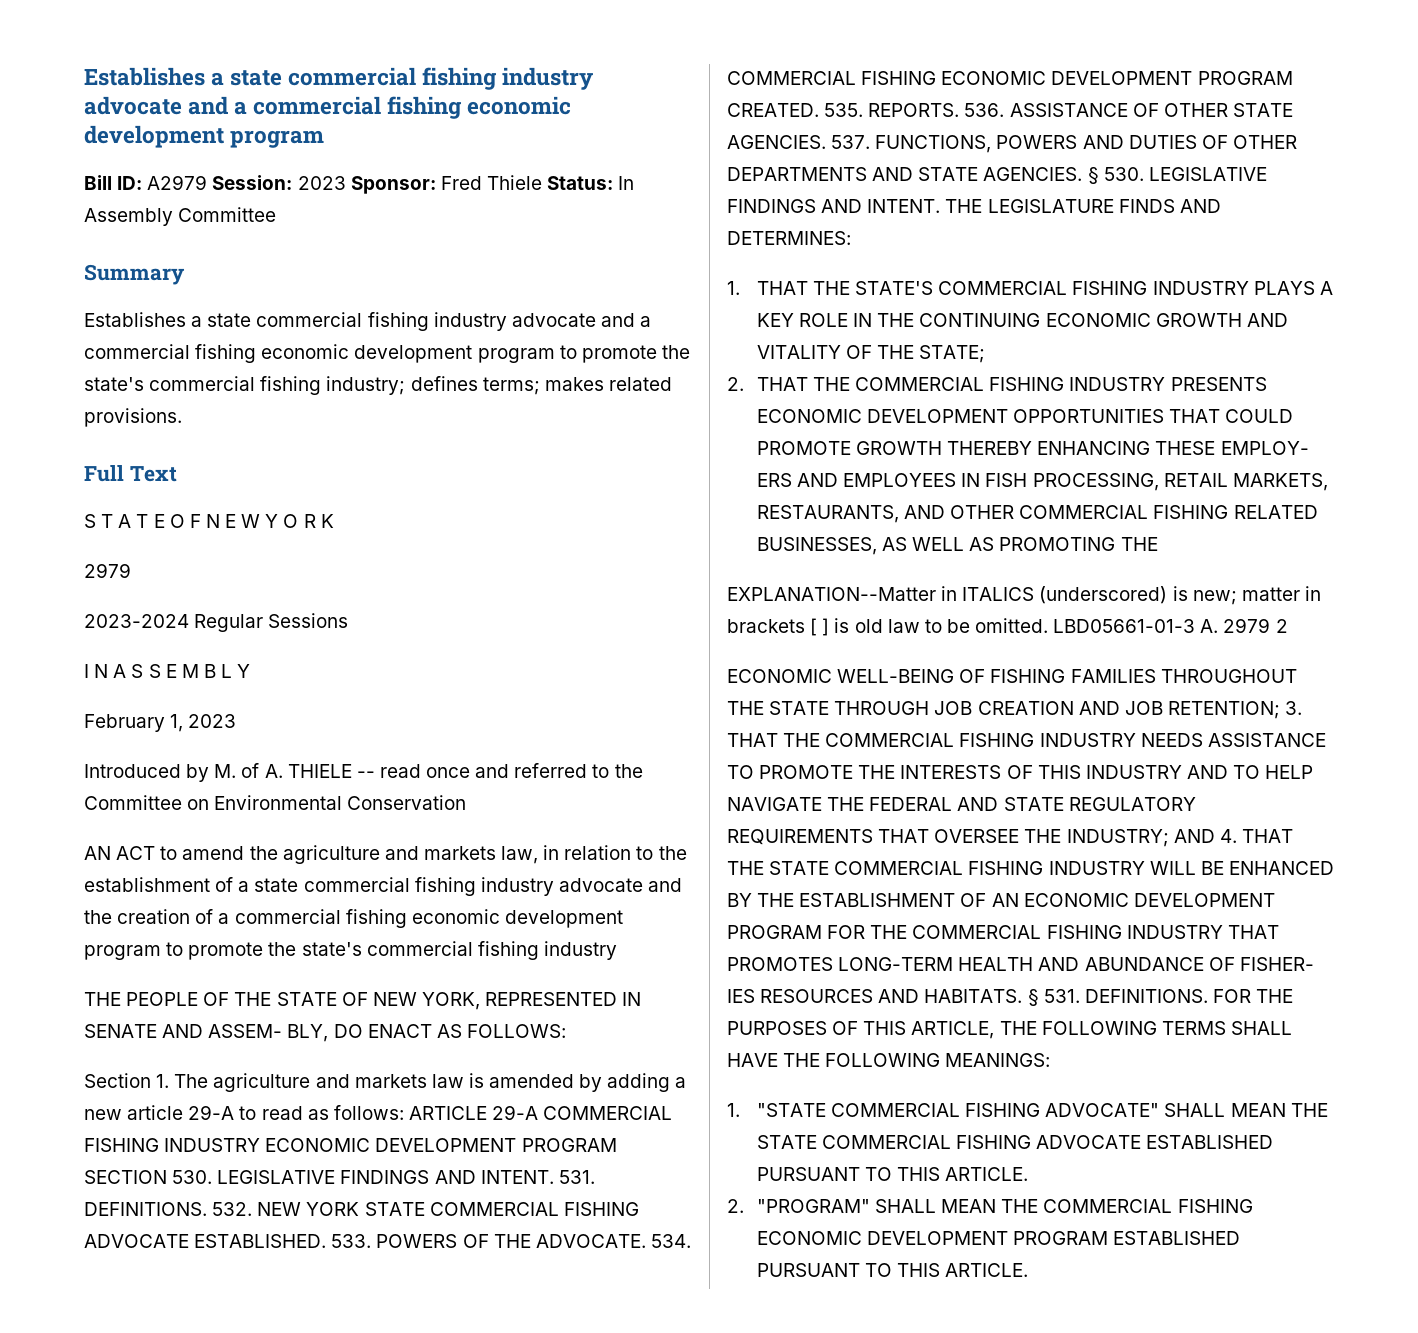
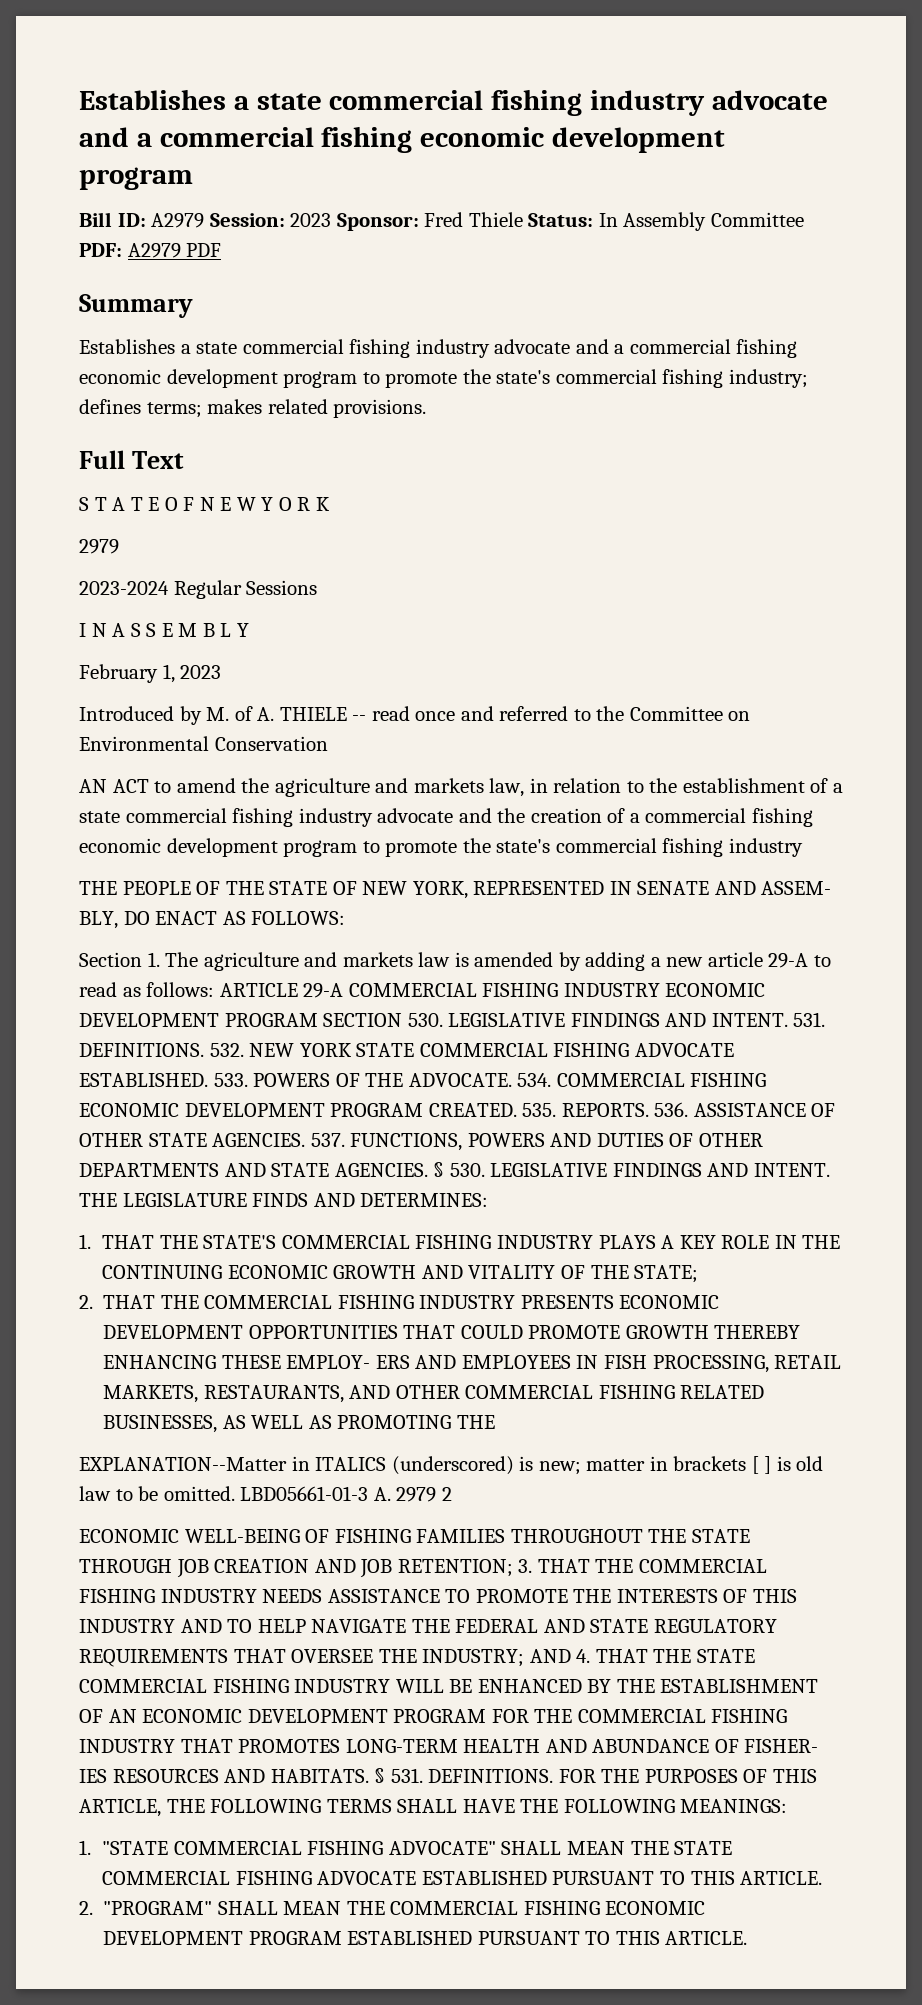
(277, 214) none -> [79,243,222,258] PDF: A2979 PDF

